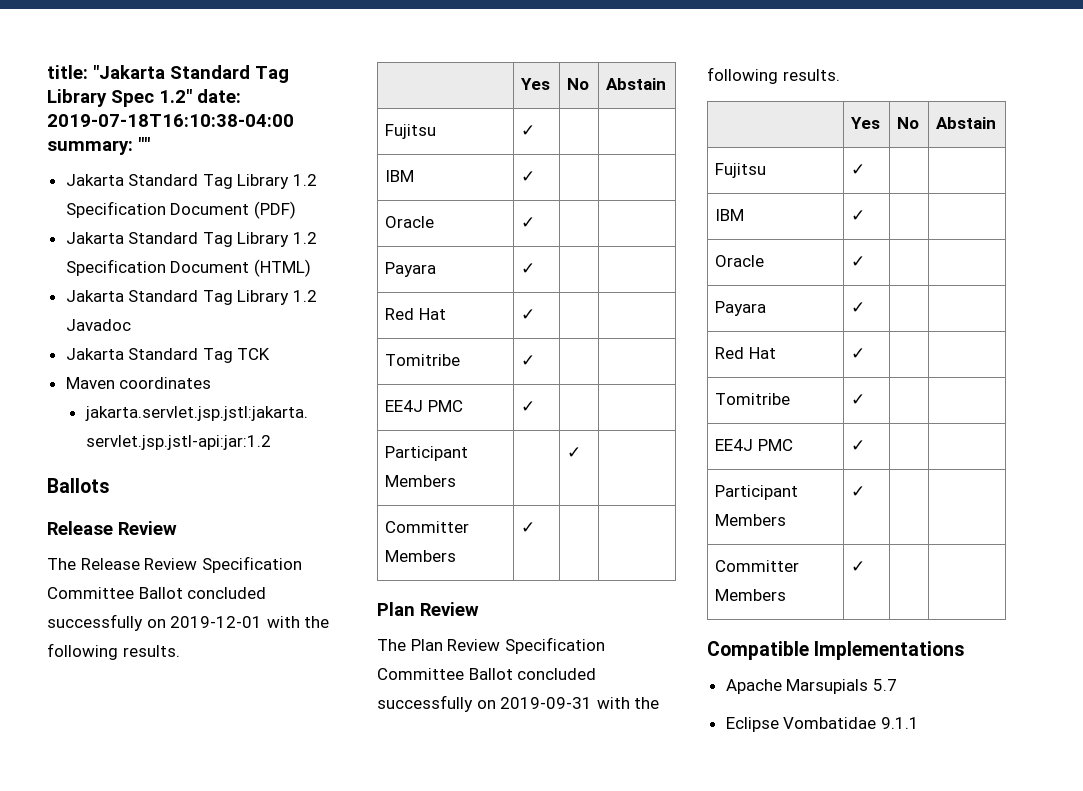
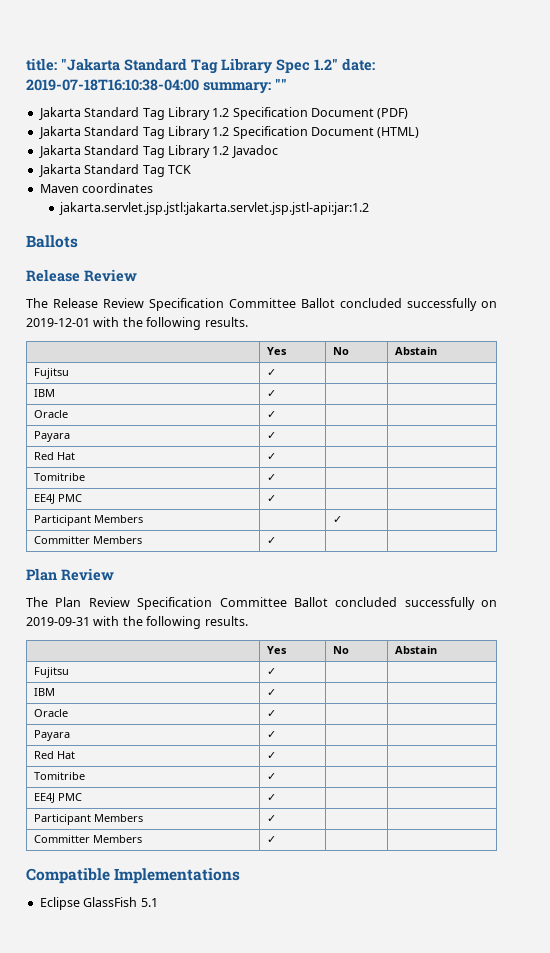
[725,679,897,694] // Apache Marsupials 5.7 -> (241, 876) none
[783,717,919,729] Vombatidae 9.1.1 -> [83,897,158,907] GlassFish 5.1

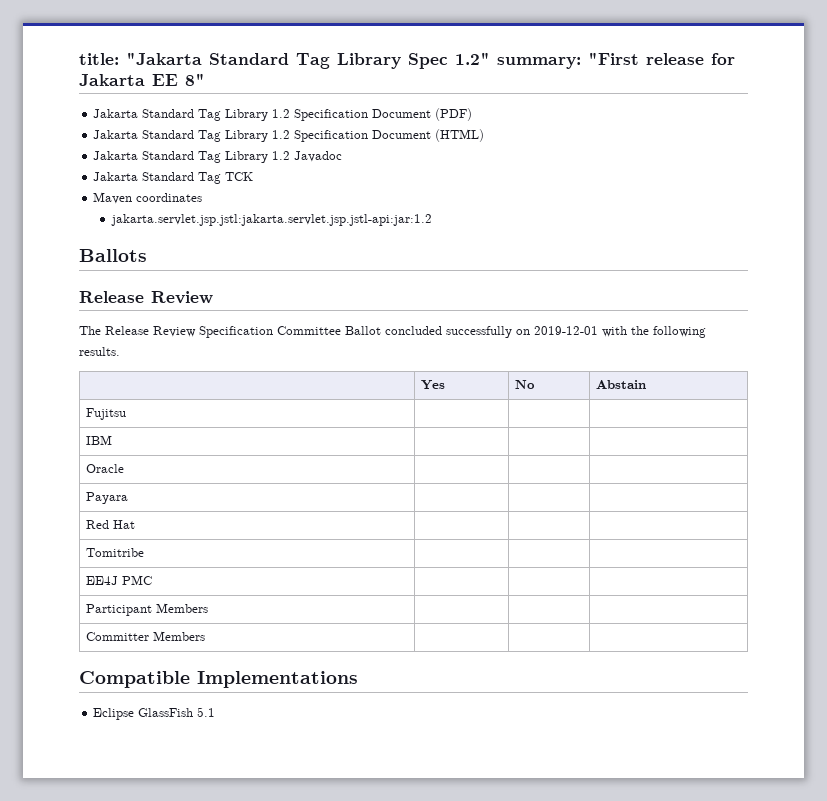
[342,58,375,71] [26,78,287,94] date: 2019-07-18T16:10:38-04:00 summary: "" -> [497,52,735,69] [79,73,205,86] summary: "First release for Jakarta EE 8"
[267,369,277,376] [34,389,56,397] [267,390,277,397] [34,410,69,418] [267,411,277,418] [34,431,71,442] [267,432,277,439] [34,452,76,460] [267,453,277,460] [34,473,86,481] [267,474,277,481] [34,494,83,504] [267,495,277,502] ✓ | | // IBM | ✓ | | // Oracle | ✓ | | // Payara | ✓ | | // Red Hat | ✓ | | // Tomitribe | ✓ | | // EE4J PMC | ✓ -> [85,435,112,445] [85,464,124,473] [85,492,128,504] [85,520,135,529] [85,548,144,557] [85,575,152,585] | | // IBM | | | // Oracle | | | // Payara | | | // Red Hat | | | // Tomitribe | | | // EE4J PMC |
[333,516,343,523] [34,536,143,544] [267,537,277,544] [26,568,114,581] [26,597,497,610] [26,616,248,629] [267,646,288,654] [333,646,350,654] [395,646,438,654] [34,667,70,678] [267,668,277,675] [34,688,56,696] [267,689,277,696] [34,709,69,717] [267,710,277,717] [34,730,71,741] [267,731,277,738] [34,751,76,759] [267,752,277,759] [34,772,86,780] [267,773,277,780] [34,793,83,803] [267,794,277,801] [34,814,144,825] [267,815,277,822] [34,835,143,843] [267,836,277,843] ✓ | // Committer Members | ✓ | | // Plan Review // The Plan Review Specification Committee Ballot concluded successfully on 2019-09-31 with the following results. // | Yes | No | Abstain // Fujitsu | ✓ | | // IBM | ✓ | | // Oracle | ✓ | | // Payara | ✓ | | // Red Hat | ✓ | | // Tomitribe | ✓ | | // EE4J PMC | ✓ | | // Participant Members | ✓ | | // Committer Members | ✓ -> [85,631,205,641] | // Committer Members |

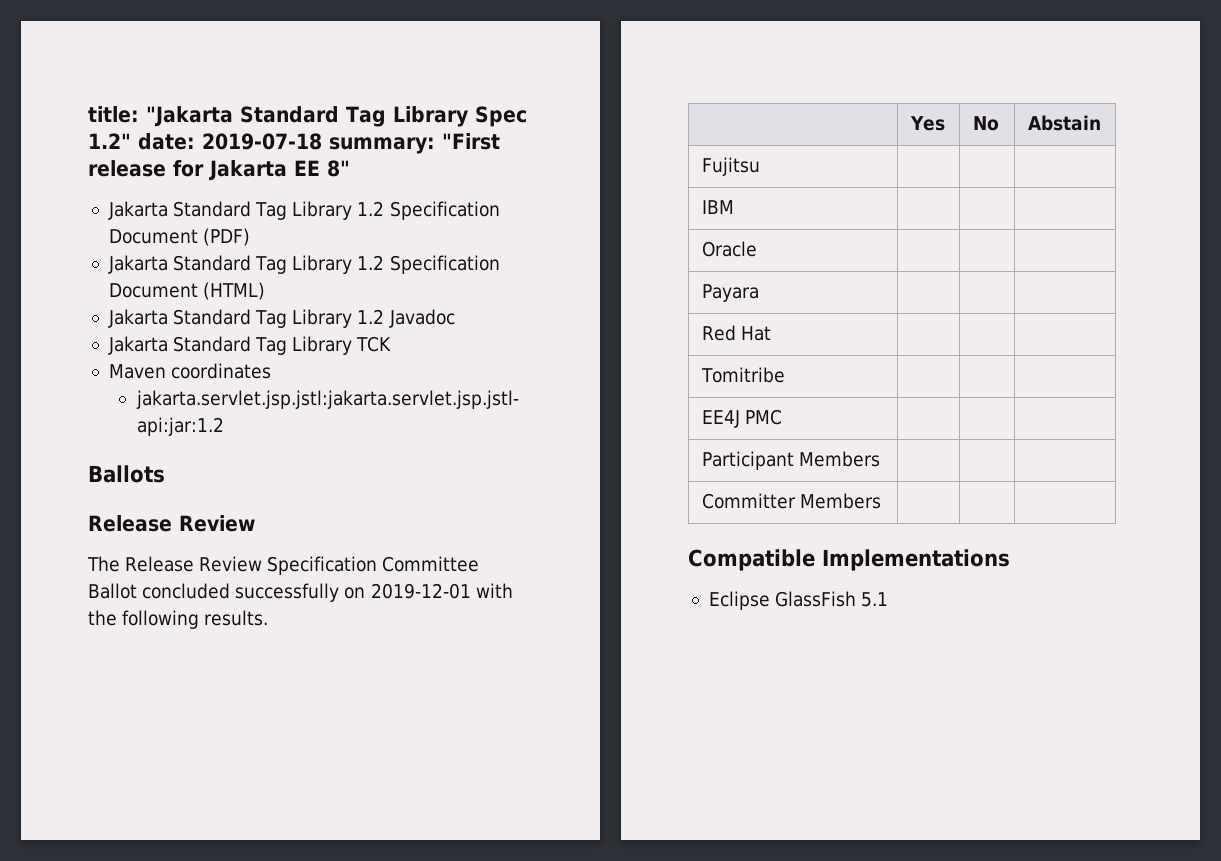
(490, 58) none -> [138,133,322,150] date: 2019-07-18
(222, 178) none -> [292,336,353,355] Library

